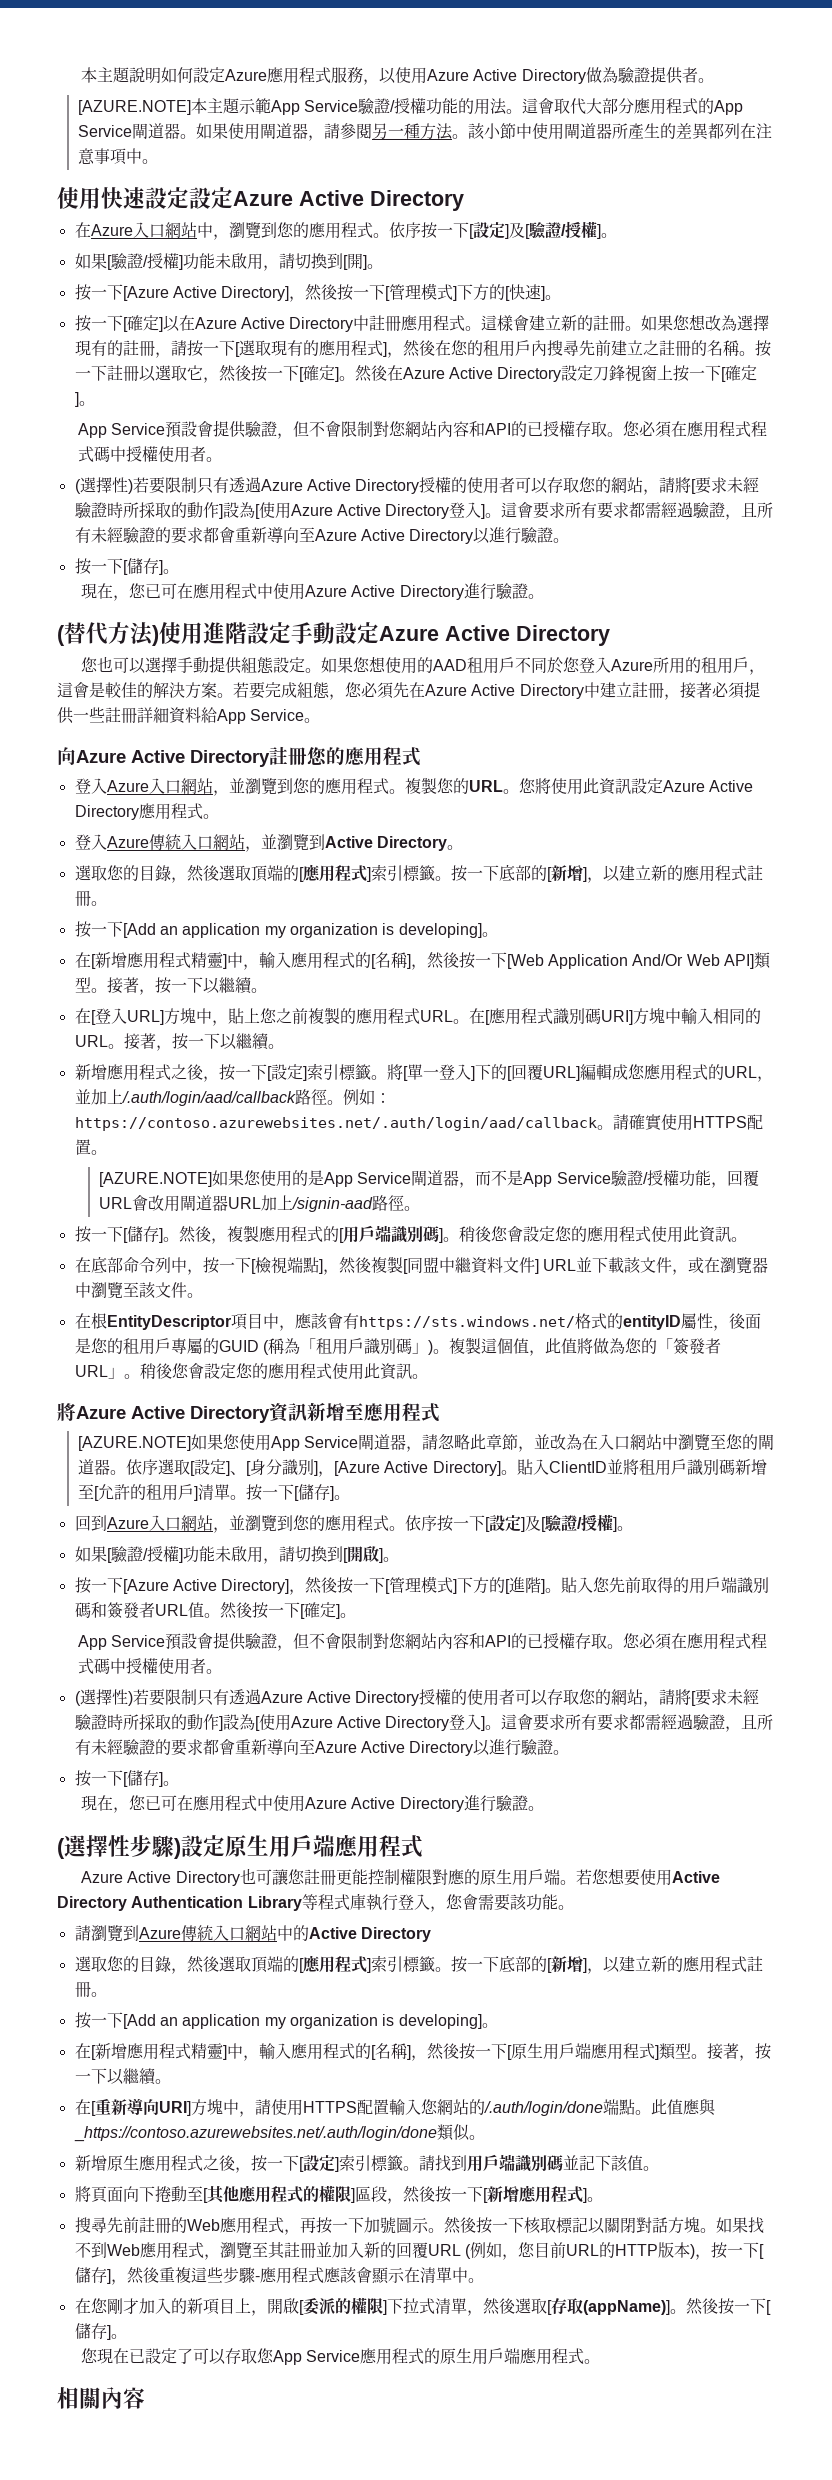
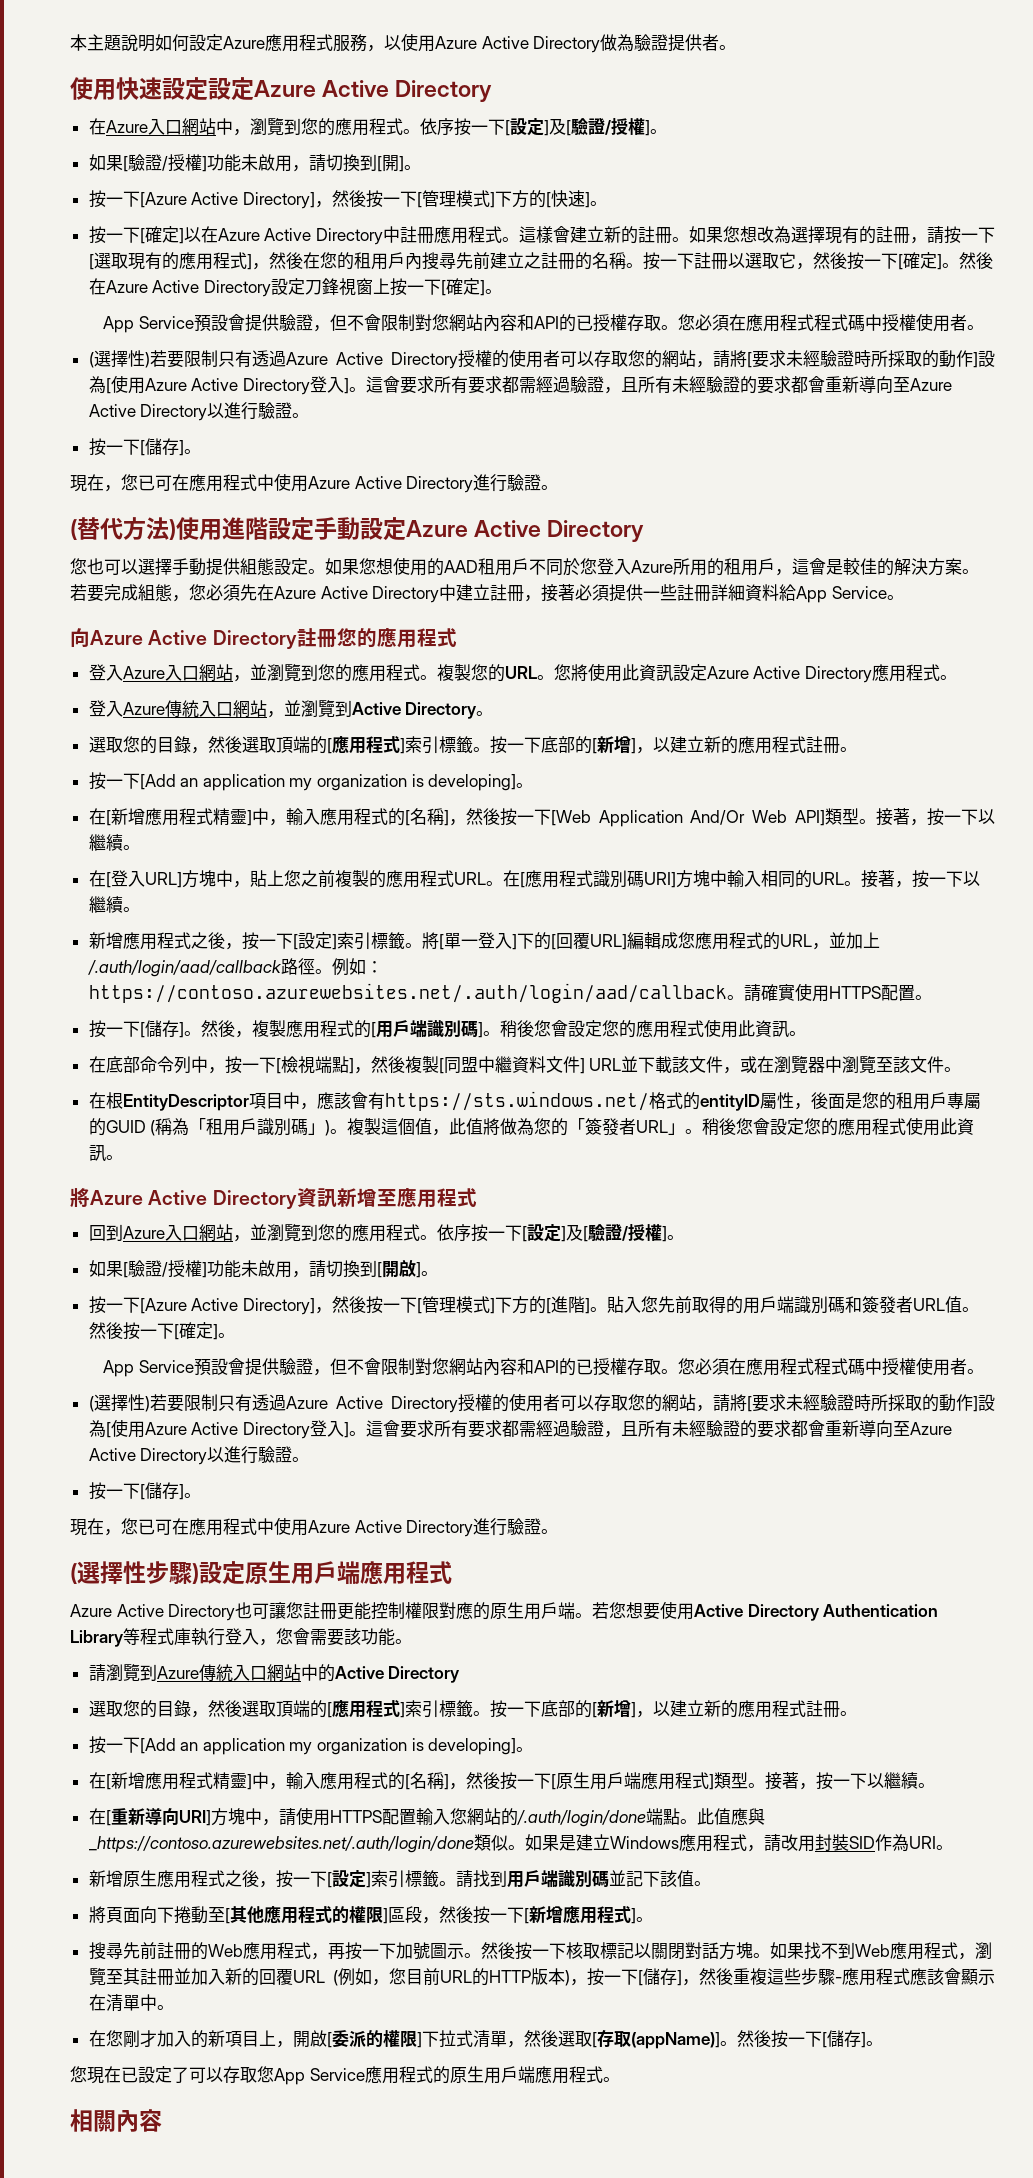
[78,98,744,115] [78,123,773,141] [78,148,159,165] // [AZURE.NOTE]本主題示範App Service驗證/授權功能的用法。這會取代大部分應用程式的App Service閘道器。如果使用閘道器，請參閱另一種方法。該小節中使用閘道器所產生的差異都列在注意事項中。 -> (737, 47) none
[99,1170,759,1188] [99,1195,421,1212] // [AZURE.NOTE]如果您使用的是App Service閘道器，而不是App Service驗證/授權功能，回覆URL會改用閘道器URL加上/signin-aad路徑。 -> (932, 997) none
[78,1434,775,1452] [78,1459,767,1477] [78,1484,351,1501] // [AZURE.NOTE]如果您使用App Service閘道器，請忽略此章節，並改為在入口網站中瀏覽至您的閘道器。依序選取[設定]、[身分識別]，[Azure Active Directory]。貼入ClientID並將租用戶識別碼新增至[允許的租用戶]清單。按一下[儲存]。 -> (477, 1197) none
(485, 2137) none -> [524,1834,953,1852] 如果是建立Windows應用程式，請改用封裝SID作為URI。

